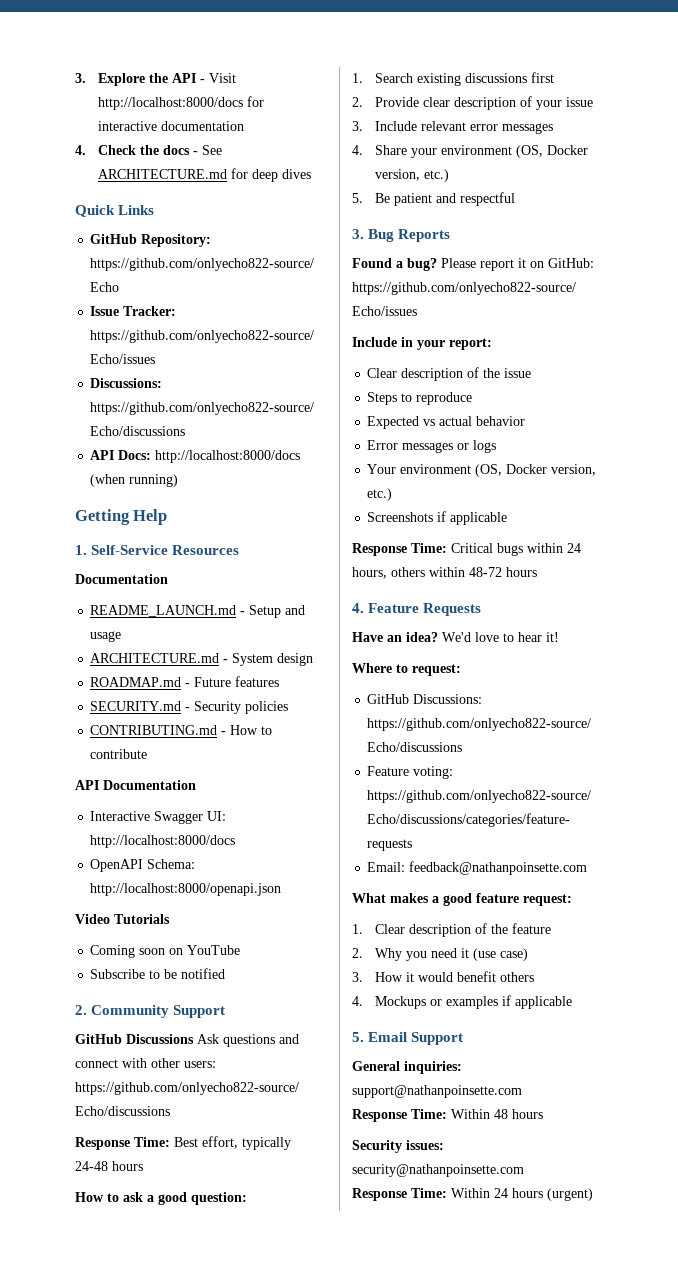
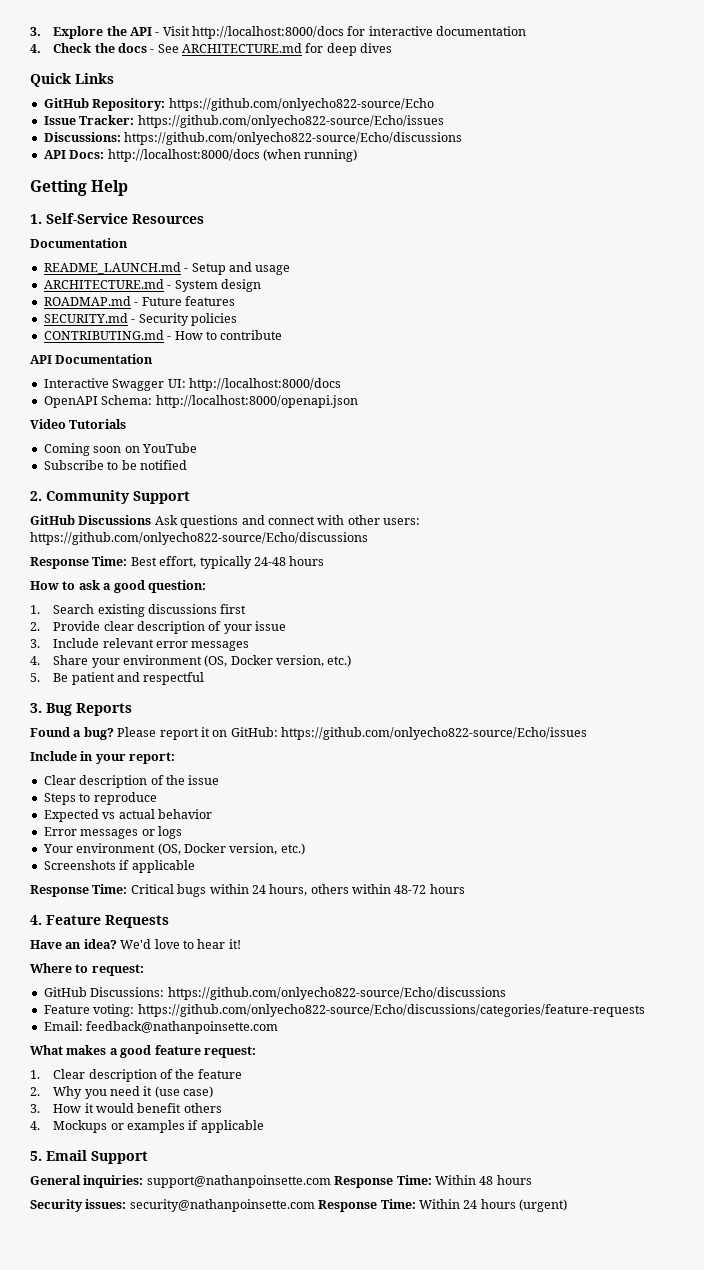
(522, 1091) // -> (331, 1181) none
(524, 1170) // -> (315, 1205) none

